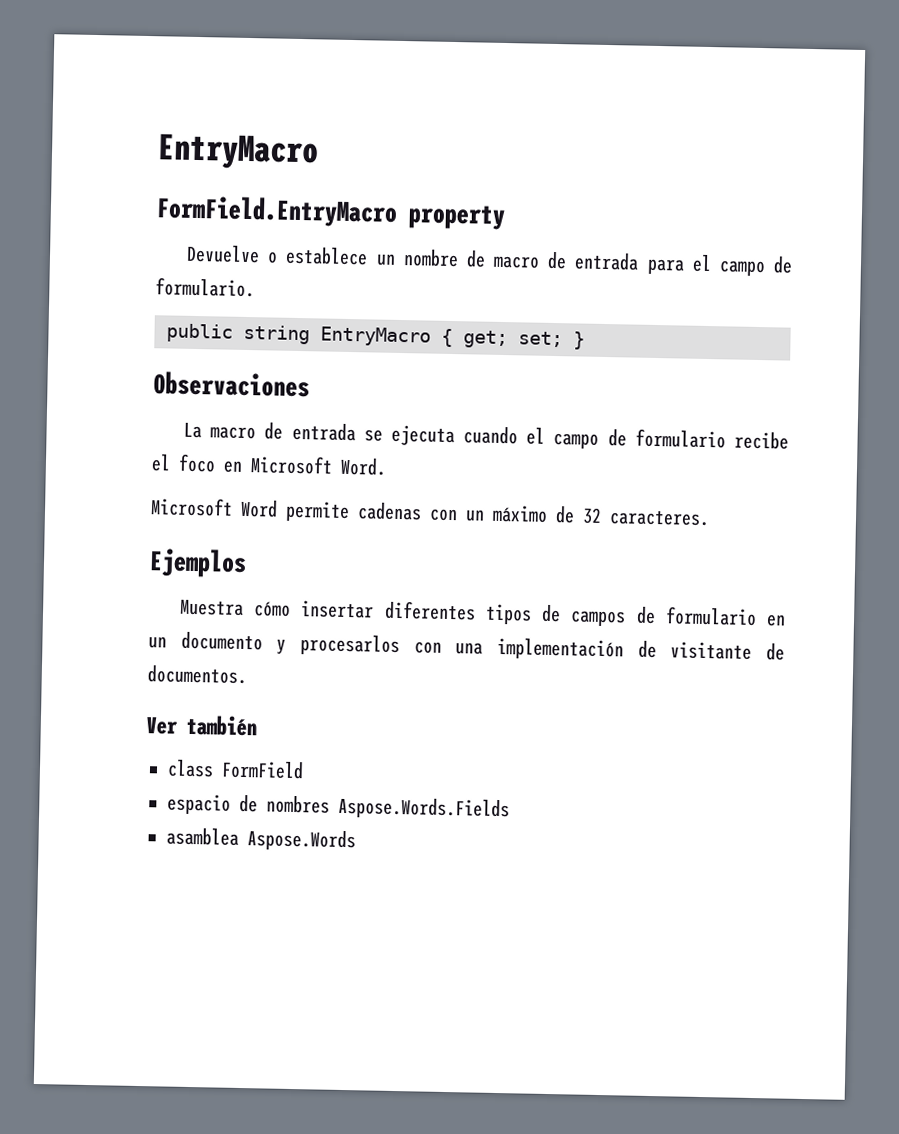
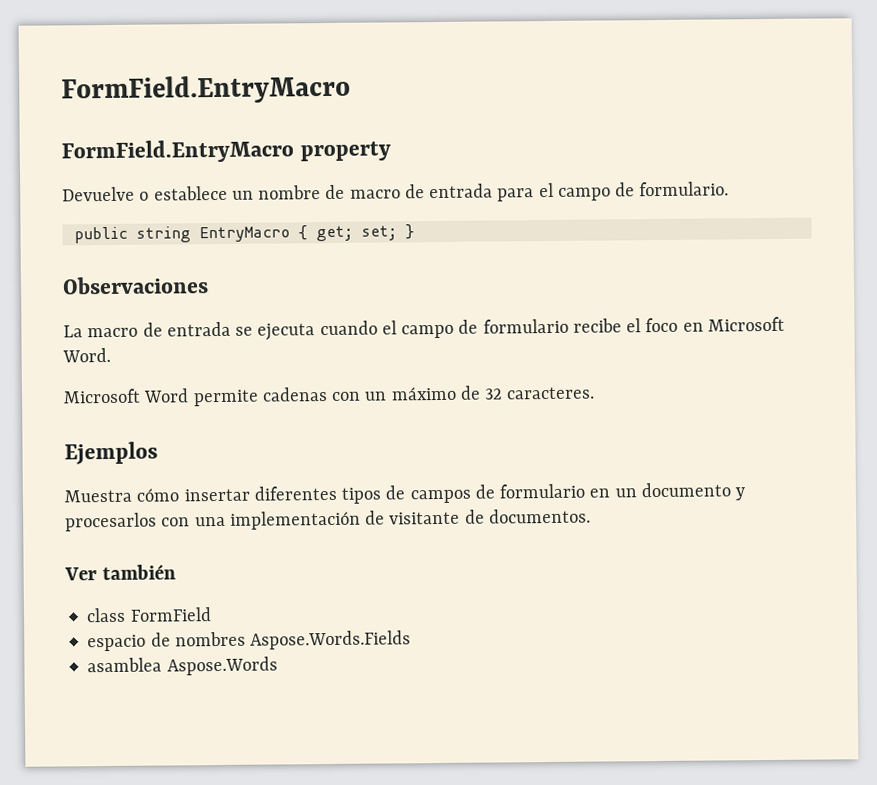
[157,133,319,171] EntryMacro -> [61,74,351,105] FormField.EntryMacro

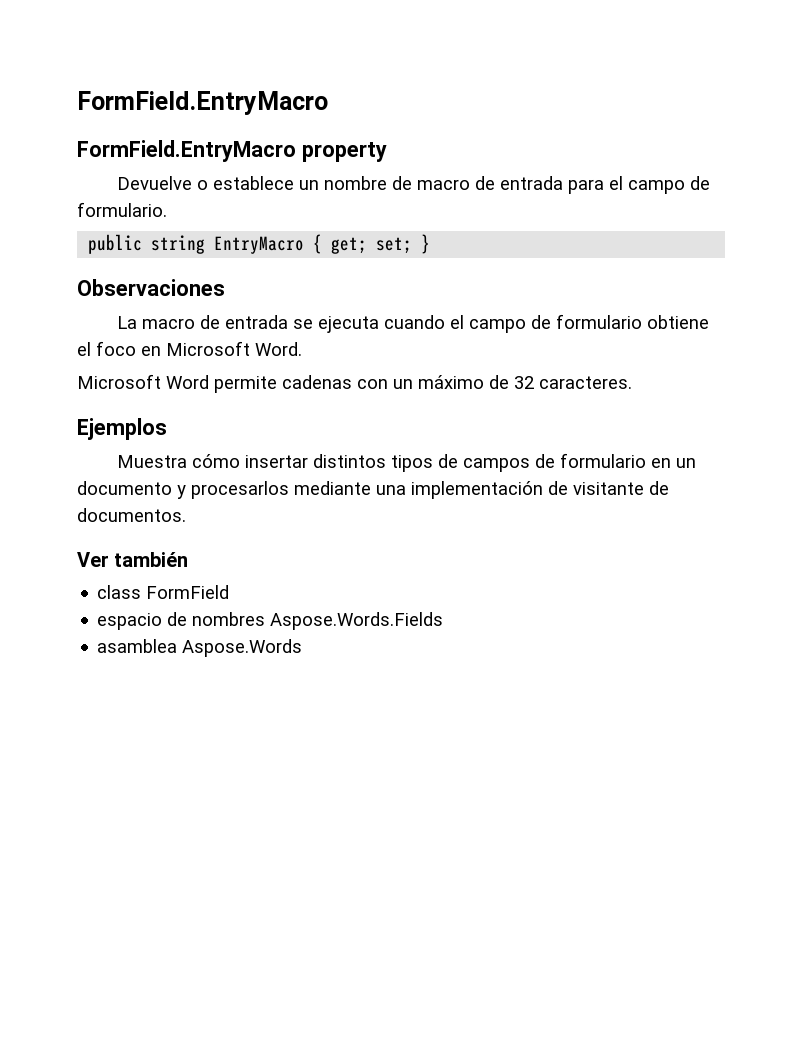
[572,318,622,333] recibe -> [646,315,709,329] obtiene
[253,485,337,501] diferentes -> [312,454,386,468] distintos
[161,517,191,527] con -> [294,481,371,495] mediante

